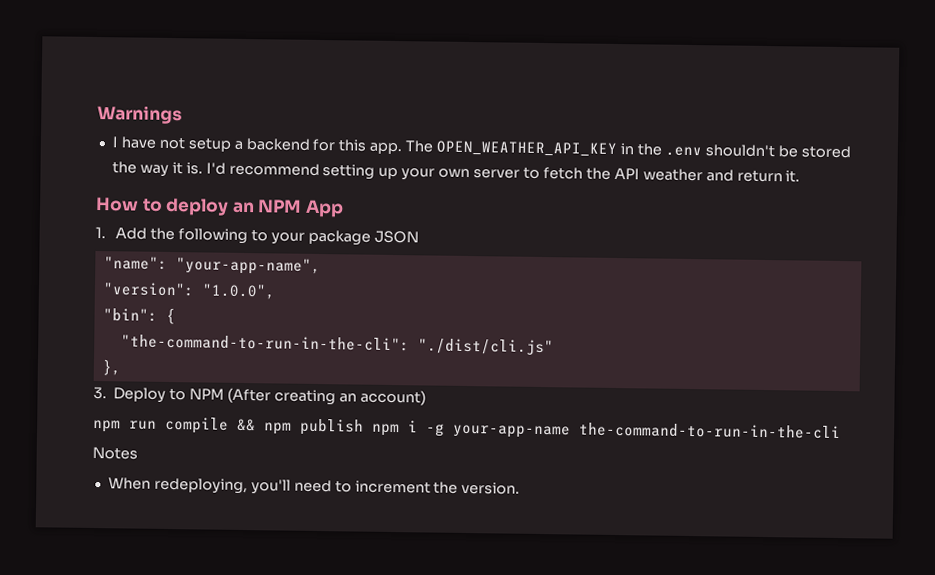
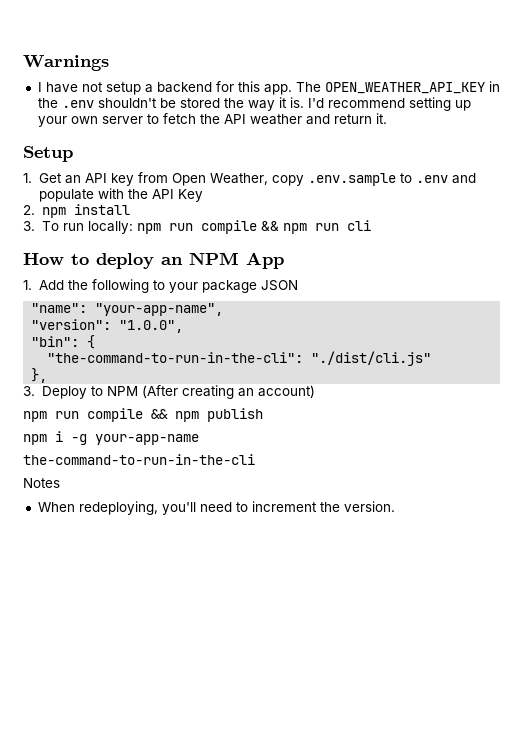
(801, 176) none -> [23,146,73,162] [23,172,476,186] [38,188,203,202] [23,204,130,218] [23,220,371,234] // Setup // 1. Get an API key from Open Weather, copy .env.sample to .env and populate with the API Key // 2. npm install // 3. To run locally: npm run compile && npm run cli
(364, 427) none -> (263, 415) //
(571, 431) none -> (199, 439) //

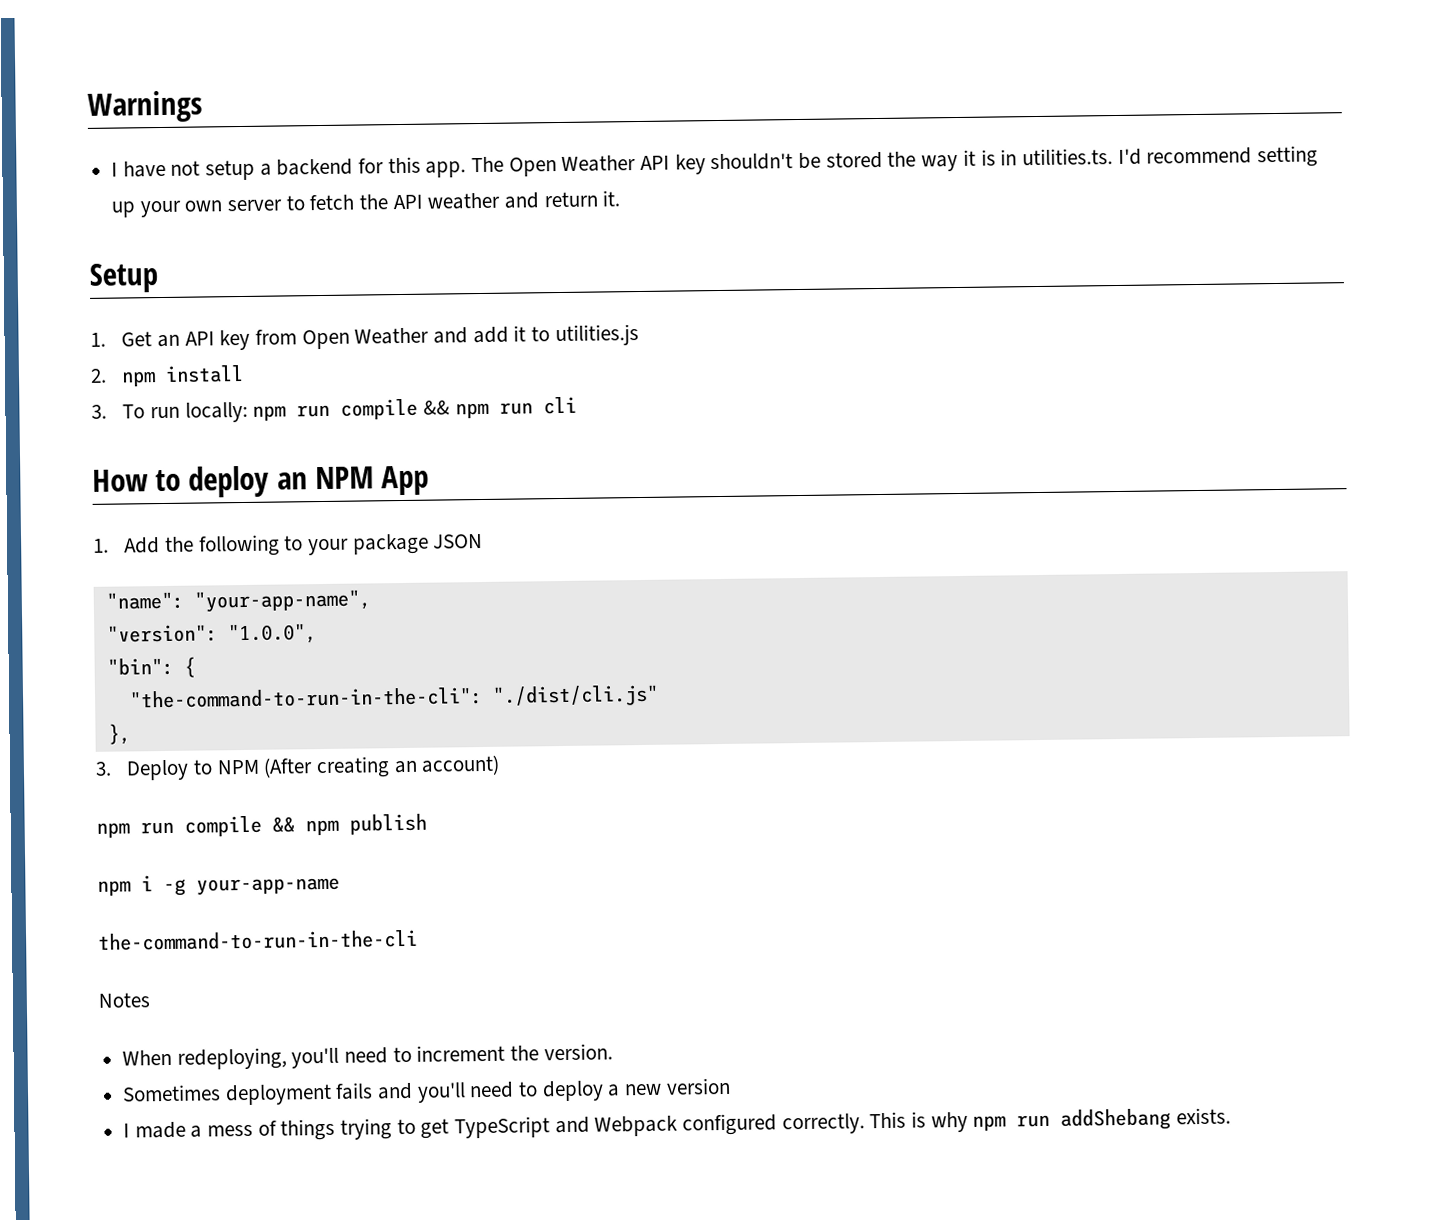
[324,81,500,94] [37,98,94,108] OPEN_WEATHER_API_KEY in the .env -> [508,154,706,177] Open Weather API key
[289,97,304,108] is. -> [980,148,1113,166] is in utilities.ts.
[209,173,476,186] [38,188,203,202] Weather, copy .env.sample to .env and populate with the API Key -> [354,324,639,347] Weather and add it to utilities.js
(395, 506) none -> [122,1077,731,1106] [123,1107,1232,1141] // Sometimes deployment fails and you'll need to deploy a new version // I made a mess of things trying to get TypeScript and Webpack configured correctly. This is why npm run addShebang exists.

